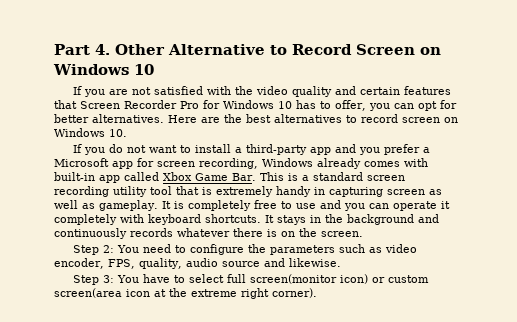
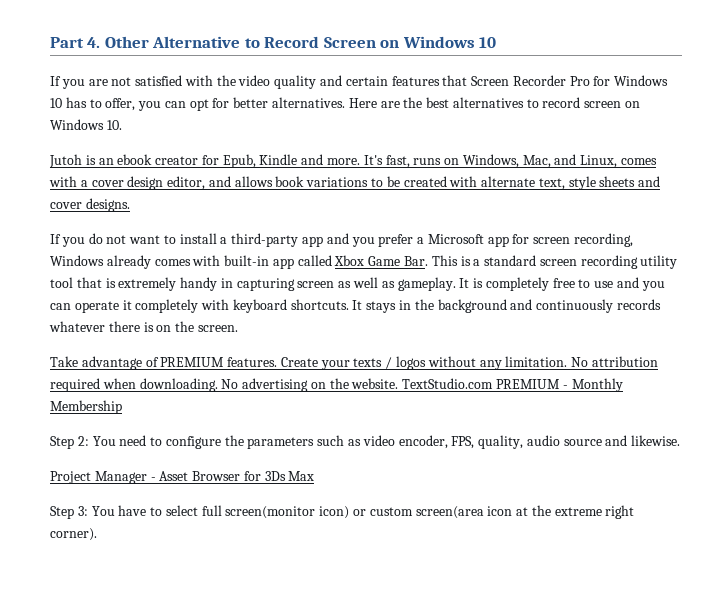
(127, 133) none -> [49,154,658,168] [49,176,661,190] [50,198,130,212] // Jutoh is an ebook creator for Epub, Kindle and more. It's fast, runs on Windows, Mac, and Linux, comes with a cover design editor, and allows book variations to be created with alternate text, style sheets and cover designs.
(363, 234) none -> [50,356,658,370] [50,378,623,392] [50,400,122,414] // Take advantage of PREMIUM features. Create your texts / logos without any limitation. No attribution required when downloading. No advertising on the website. TextStudio.com PREMIUM - Monthly Membership
(341, 262) none -> [50,471,315,484] // Project Manager - Asset Browser for 3Ds Max

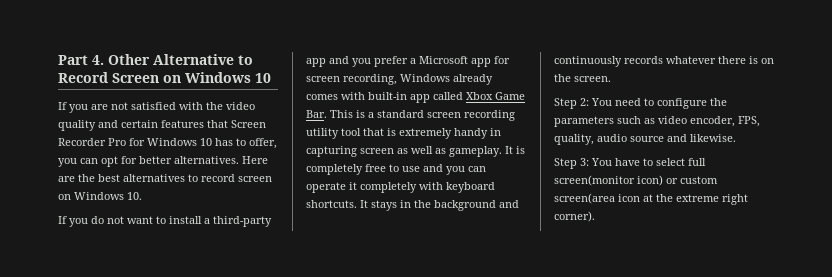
[49,154,658,168] [49,176,661,190] [50,198,130,212] // Jutoh is an ebook creator for Epub, Kindle and more. It's fast, runs on Windows, Mac, and Linux, comes with a cover design editor, and allows book variations to be created with alternate text, style sheets and cover designs. -> (142, 196) none
[50,356,658,370] [50,378,623,392] [50,400,122,414] // Take advantage of PREMIUM features. Create your texts / logos without any limitation. No attribution required when downloading. No advertising on the website. TextStudio.com PREMIUM - Monthly Membership -> (611, 79) none
[50,471,315,484] // Project Manager - Asset Browser for 3Ds Max -> (736, 138) none

